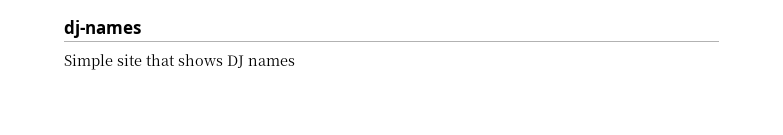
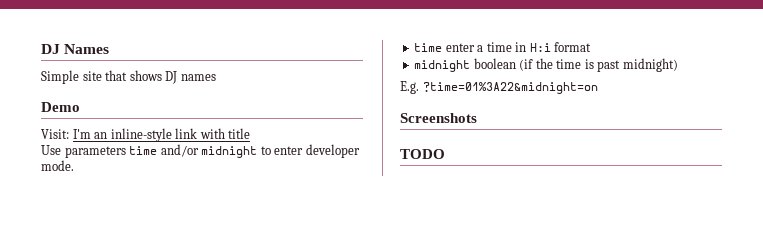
[64,20,141,38] dj-names -> [41,44,110,54] DJ Names
(295, 62) none -> [41,102,80,112] [41,128,251,142] [41,144,360,158] [41,160,74,171] [414,42,592,52] [414,58,678,72] [400,81,598,94] [400,113,477,123] [400,149,445,159] // Demo // Visit: I'm an inline-style link with title // Use parameters time and/or midnight to enter developer mode. // time enter a time in H:i format // midnight boolean (if the time is past midnight) // E.g. ?time=01%3A22&midnight=on // Screenshots // TODO

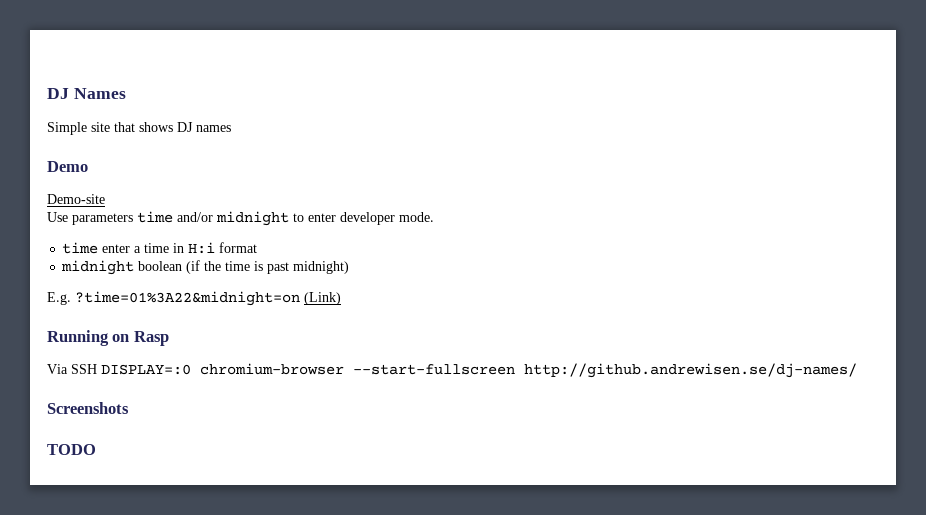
[41,128,251,142] Visit: I'm an inline-style link with title -> [47,194,105,204] Demo-site
(598, 88) none -> [304,292,341,305] [47,330,169,346] [47,363,857,378] (Link) // Running on Rasp // Via SSH DISPLAY=:0 chromium-browser --start-fullscreen http://github.andrewisen.se/dj-names/

